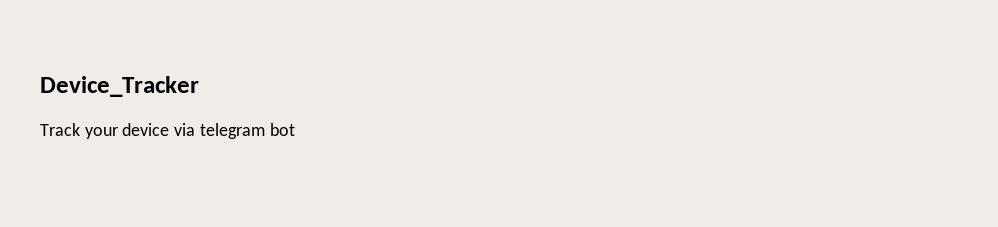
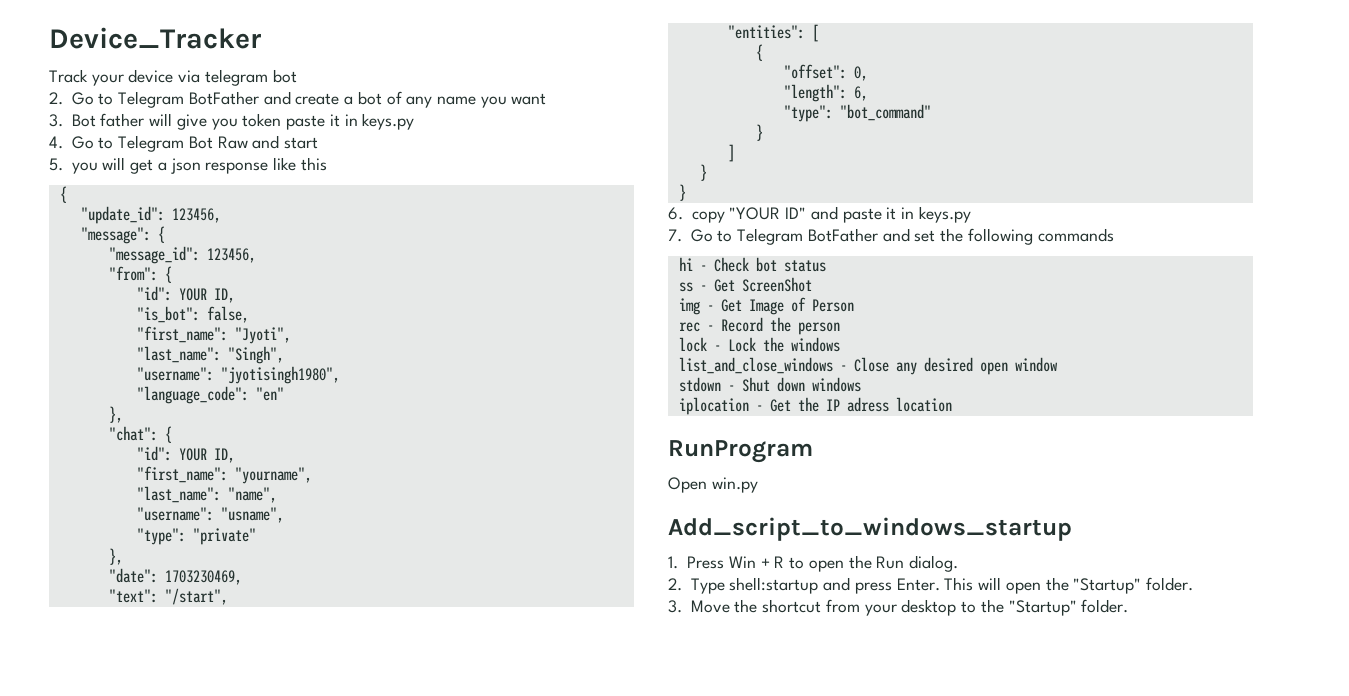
(295, 129) none -> [49,91,547,108] [49,113,415,130] [49,135,319,152] [49,157,327,174] [59,186,67,203] [80,206,221,224] [80,226,165,244] [108,246,256,264] [108,266,172,283] [136,286,235,303] [136,306,249,323] [136,326,291,344] [136,346,284,364] [136,366,340,384] [136,386,284,404] [108,406,123,423] [108,426,172,443] [136,446,235,463] [136,466,312,484] [136,486,277,503] [136,507,284,523] [136,528,256,545] [108,548,123,565] [108,568,242,585] [108,588,228,605] [727,24,819,42] [755,44,763,61] [783,64,868,81] [783,84,868,102] [783,104,931,122] [755,124,763,141] [727,144,735,162] [699,164,707,181] [678,184,686,201] [668,206,971,223] [668,228,1114,245] [678,257,826,272] [678,277,812,292] [678,297,854,315] [678,317,840,335] [678,337,840,352] [678,357,1058,375] [678,377,861,392] [678,397,952,415] [668,440,813,463] [668,477,758,493] [668,517,1072,541] [668,555,959,572] [668,577,1193,594] [668,599,1129,616] // 2. Go to Telegram BotFather and create a bot of any name you want // 3. Bot father will give you token paste it in keys.py // 4. Go to Telegram Bot Raw and start // 5. you will get a json response like this // { // "update_id": 123456, // "message": { // "message_id": 123456, // "from": { // "id": YOUR ID, // "is_bot": false, // "first_name": "Jyoti", // "last_name": "Singh", // "username": "jyotisingh1980", // "language_code": "en" // }, // "chat": { // "id": YOUR ID, // "first_name": "yourname", // "last_name": "name", // "username": "usname", // "type": "private" // }, // "date": 1703230469, // "text": "/start", // "entities": [ // { // "offset": 0, // "length": 6, // "type": "bot_command" // } // ] // } // } // 6. copy "YOUR ID" and paste it in keys.py // 7. Go to Telegram BotFather and set the following commands // hi - Check bot status // ss - Get ScreenShot // img - Get Image of Person // rec - Record the person // lock - Lock the windows // list_and_close_windows - Close any desired open window // stdown - Shut down windows // iplocation - Get the IP adress location // RunProgram // Open win.py // Add_script_to_windows_startup // 1. Press Win + R to open the Run dialog. // 2. Type shell:startup and press Enter. This will open the "Startup" folder. // 3. Move the shortcut from your desktop to the "Startup" folder.

